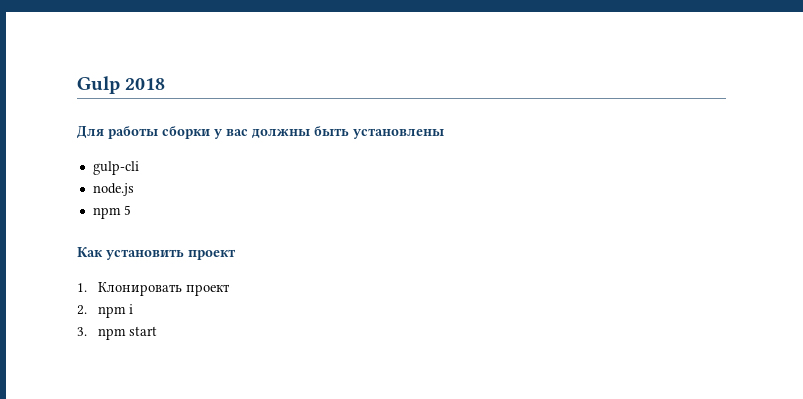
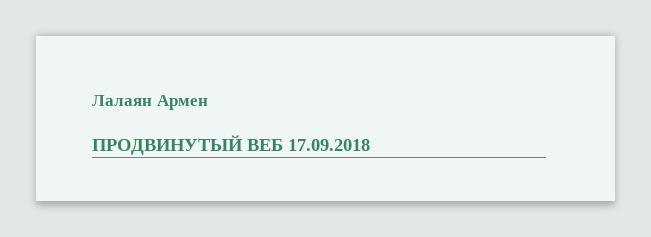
[77,76,166,94] [77,126,444,139] [92,161,139,175] [92,183,134,196] [92,205,131,219] [77,247,236,260] [77,282,230,296] [77,304,133,318] [77,326,157,340] Gulp 2018 // Для работы сборки у вас должны быть установлены // gulp-cli // node.js // npm 5 // Как установить проект // 1. Клонировать проект // 2. npm i // 3. npm start -> [92,95,208,110] [92,135,370,155] Лалаян Армен // ПРОДВИНУТЫЙ ВЕБ 17.09.2018

